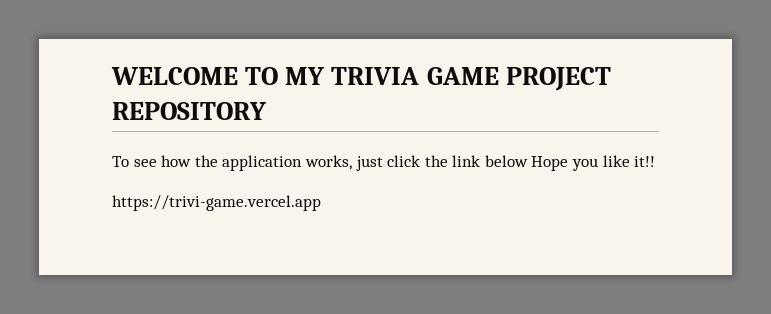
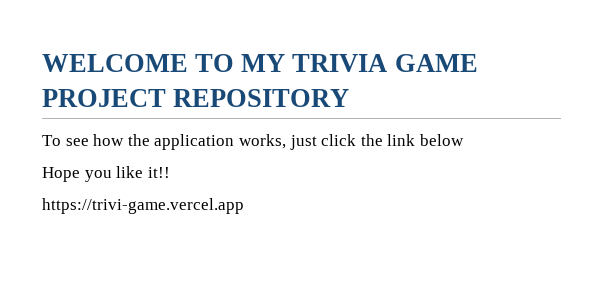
(528, 161) none -> (464, 140) //

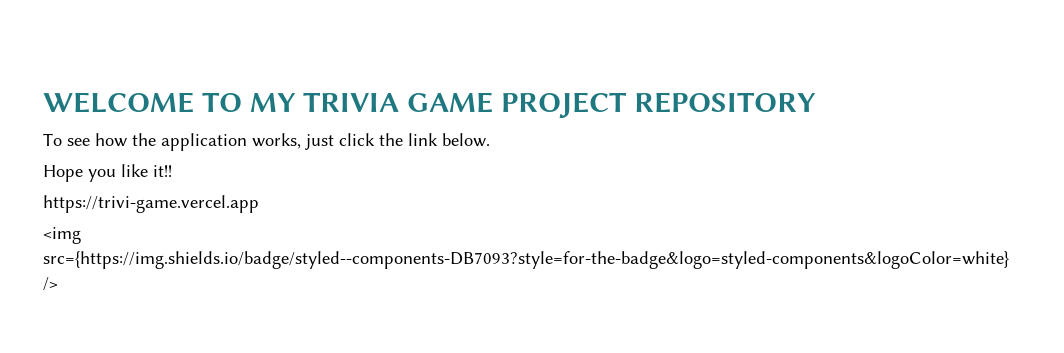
[419,134,464,146] below -> [442,133,490,147] below.
(244, 206) none -> [43,227,81,244] [43,251,1009,269] [43,277,58,291] // <img src={https://img.shields.io/badge/styled--components-DB7093?style=for-the-badge&logo=styled-components&logoColor=white} />

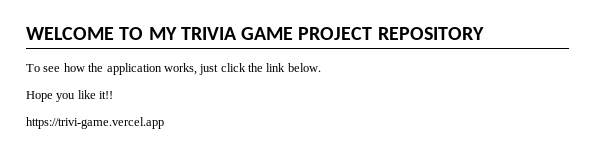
[43,227,81,244] [43,251,1009,269] [43,277,58,291] // <img src={https://img.shields.io/badge/styled--components-DB7093?style=for-the-badge&logo=styled-components&logoColor=white} /> -> (164, 123) none

